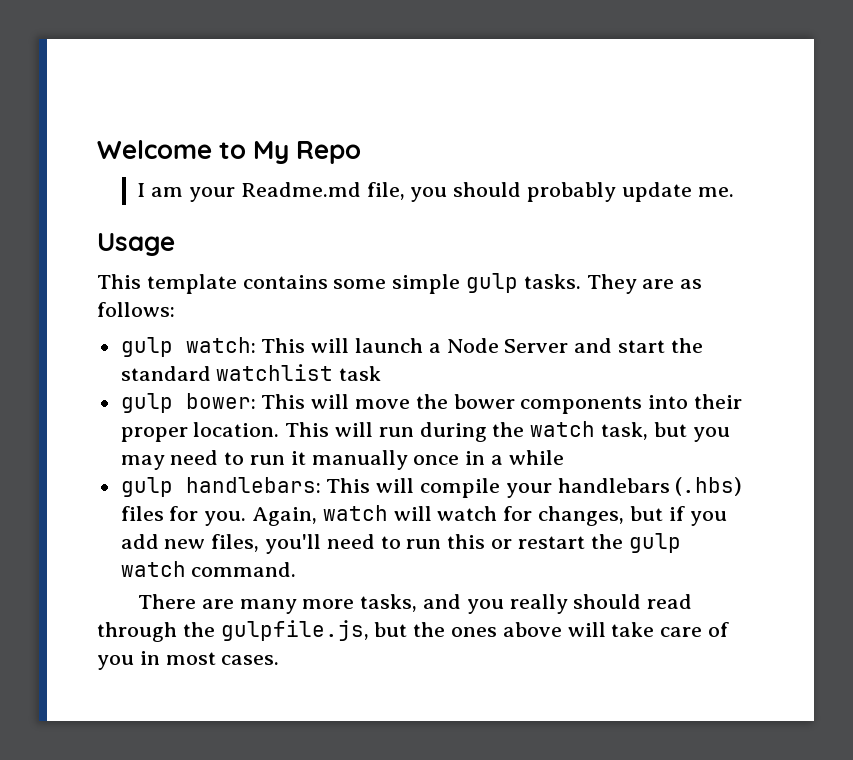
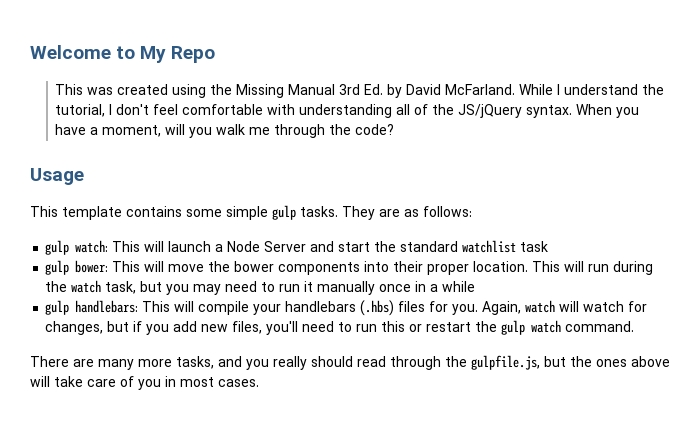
[137,182,734,202] I am your Readme.md file, you should probably update me. -> [55,84,665,98] [55,104,640,118] [55,124,395,138] This was created using the Missing Manual 3rd Ed. by David McFarland. While I understand the tutorial, I don't feel comfortable with understanding all of the JS/jQuery syntax. When you have a moment, will you walk me through the code?

